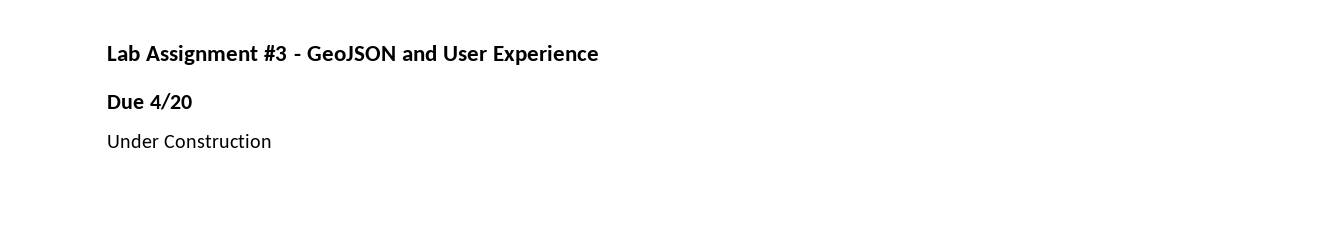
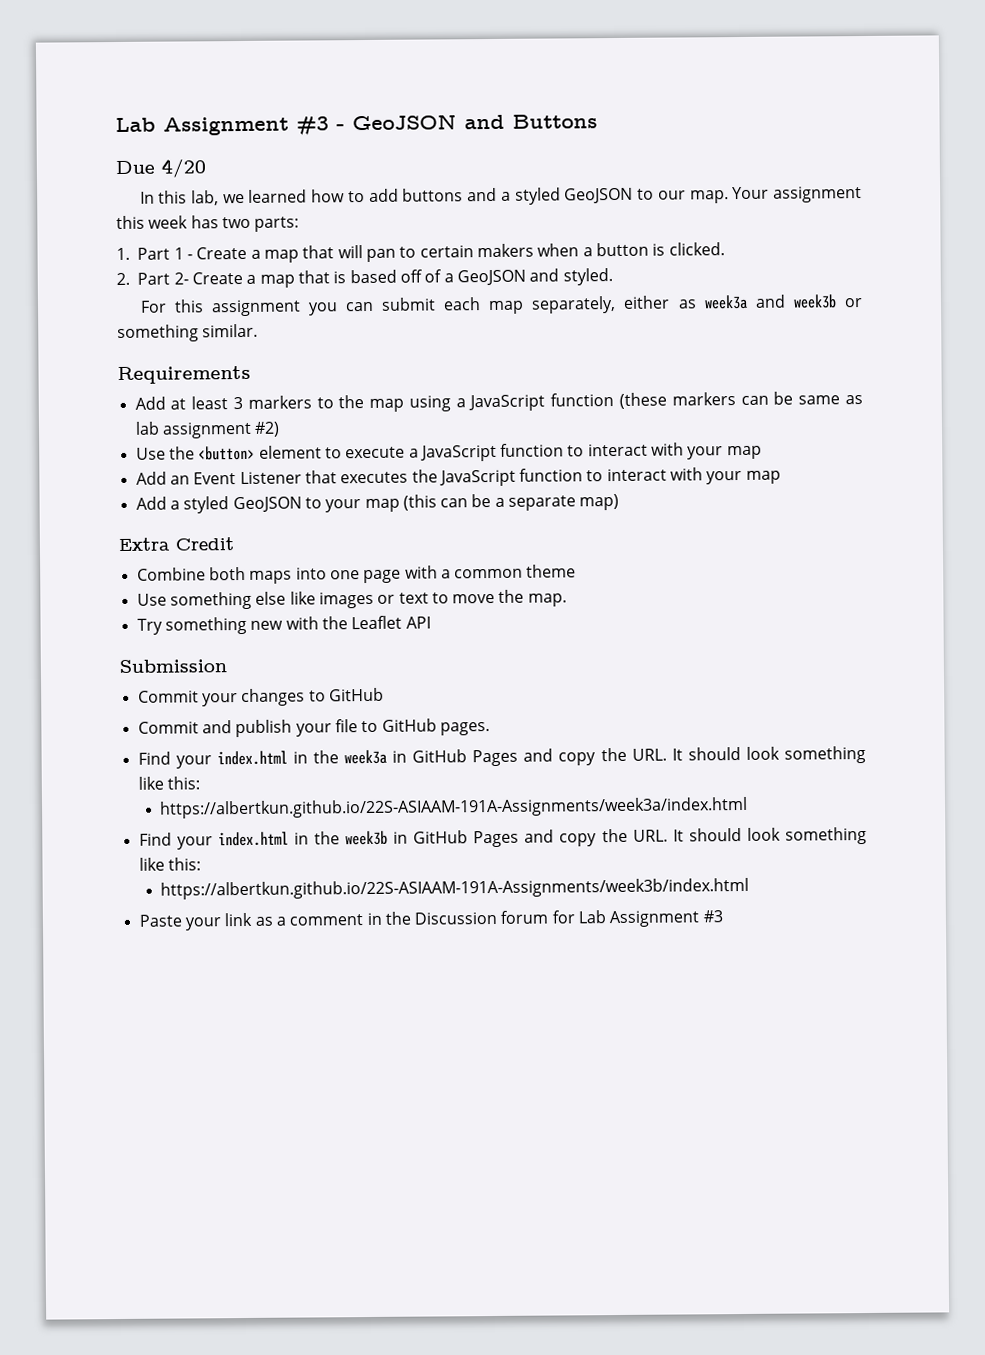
[443,45,600,65] User Experience -> [512,114,598,129] Buttons
[107,134,273,148] Under Construction -> [139,186,862,206] [116,215,300,232] [116,242,725,263] [116,268,613,288] [139,294,863,317] [117,323,259,343] [117,365,251,385] [134,391,863,412] [134,421,281,439] [135,442,762,462] [135,467,781,487] [135,493,620,514] [118,537,234,551] [136,564,577,584] [136,589,567,610] [136,615,431,635] [119,659,227,673] [137,687,384,707] [137,718,490,738] [137,746,866,769] [137,776,200,790] [159,796,749,819] [138,827,867,850] [138,857,201,871] [160,877,750,900] [138,910,723,931] In this lab, we learned how to add buttons and a styled GeoJSON to our map. Your assignment this week has two parts: // 1. Part 1 - Create a map that will pan to certain makers when a button is clicked. // 2. Part 2- Create a map that is based off of a GeoJSON and styled. // For this assignment you can submit each map separately, either as week3a and week3b or something similar. // Requirements // Add at least 3 markers to the map using a JavaScript function (these markers can be same as lab assignment #2) // Use the <button> element to execute a JavaScript function to interact with your map // Add an Event Listener that executes the JavaScript function to interact with your map // Add a styled GeoJSON to your map (this can be a separate map) // Extra Credit // Combine both maps into one page with a common theme // Use something else like images or text to move the map. // Try something new with the Leaflet API // Submission // Commit your changes to GitHub // Commit and publish your file to GitHub pages. // Find your index.html in the week3a in GitHub Pages and copy the URL. It should look something like this: // https://albertkun.github.io/22S-ASIAAM-191A-Assignments/week3a/index.html // Find your index.html in the week3b in GitHub Pages and copy the URL. It should look something like this: // https://albertkun.github.io/22S-ASIAAM-191A-Assignments/week3b/index.html // Paste your link as a comment in the Discussion forum for Lab Assignment #3

